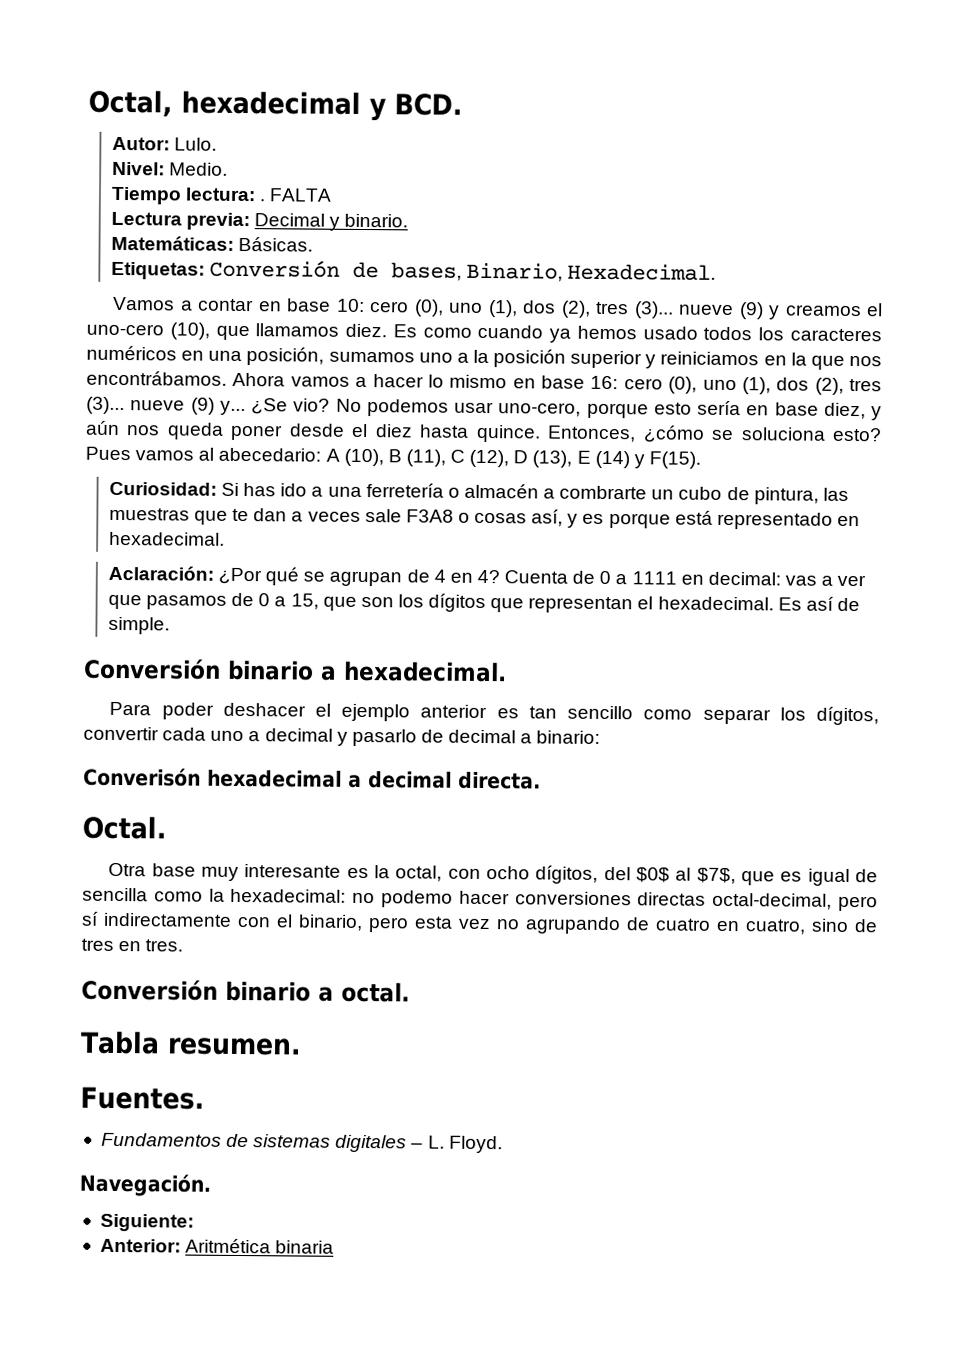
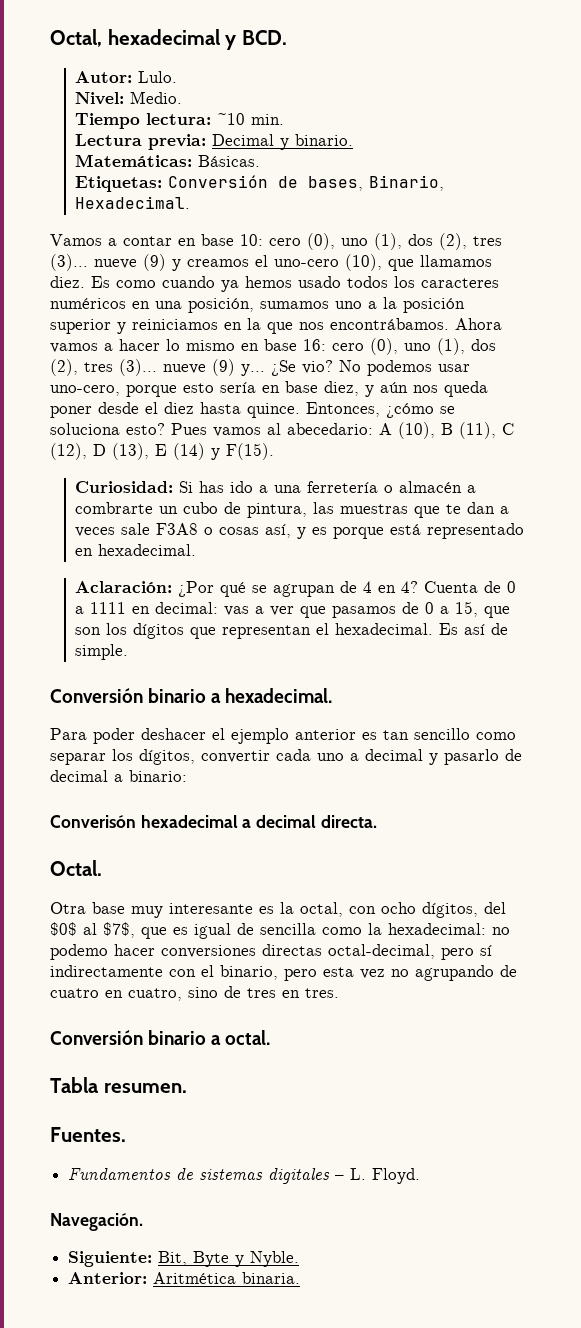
[259,188,333,202] . FALTA -> [217,113,285,125] ~10 min.
(194, 1222) none -> [158,1251,300,1267] Bit, Byte y Nyble.
[275,1240,335,1254] binaria -> [242,1272,301,1284] binaria.

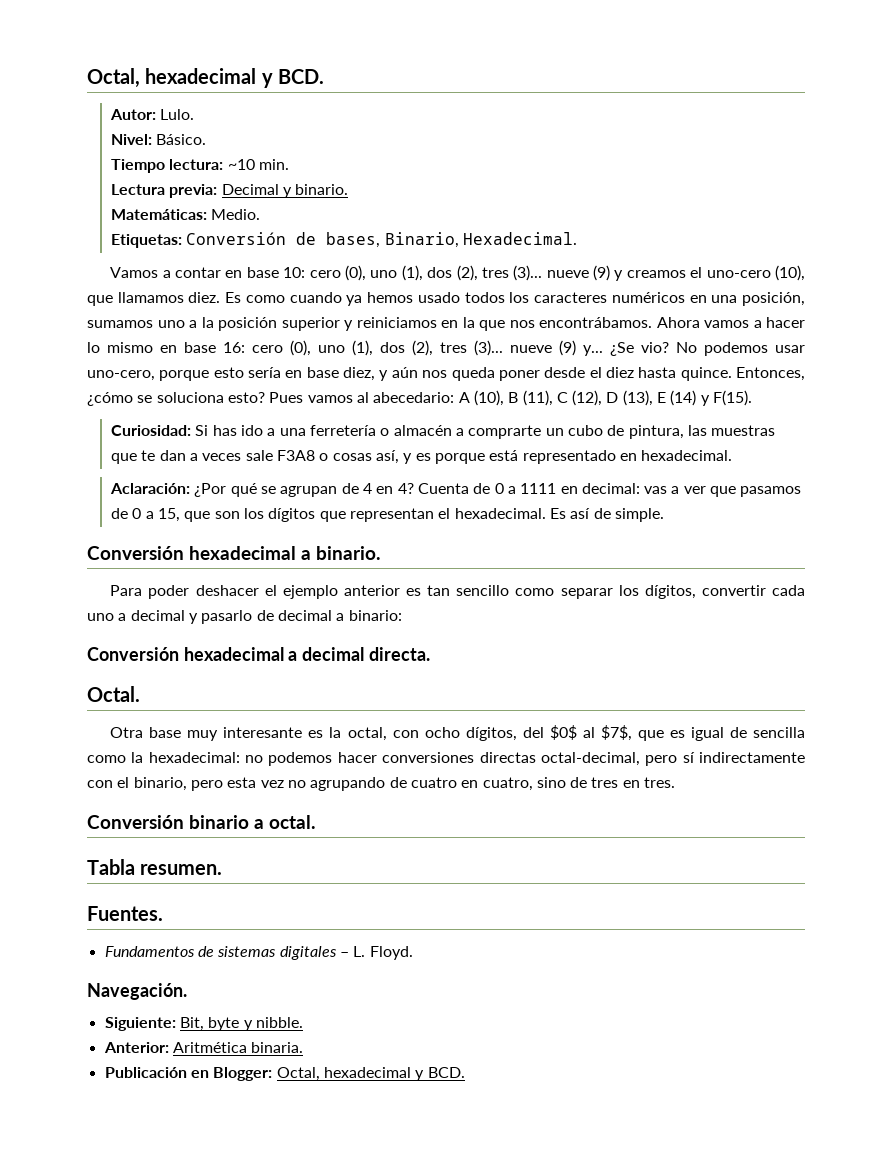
[130,91,183,104] Medio. -> [156,134,207,145] Básico.
[198,155,261,167] Básicas. -> [211,209,261,220] Medio.
[75,502,154,514] combrarte -> [468,425,542,439] comprarte
[148,688,333,703] binario a hexadecimal. -> [189,546,381,560] hexadecimal a binario.
[50,815,136,828] Converisón -> [87,647,179,661] Conversión
[50,944,108,960] podemo -> [268,752,333,766] podemos
[193,1251,300,1267] Byte y Nyble. -> [208,1017,303,1031] byte y nibble.
(301, 1278) none -> [104,1067,465,1081] // Publicación en Blogger: Octal, hexadecimal y BCD.

